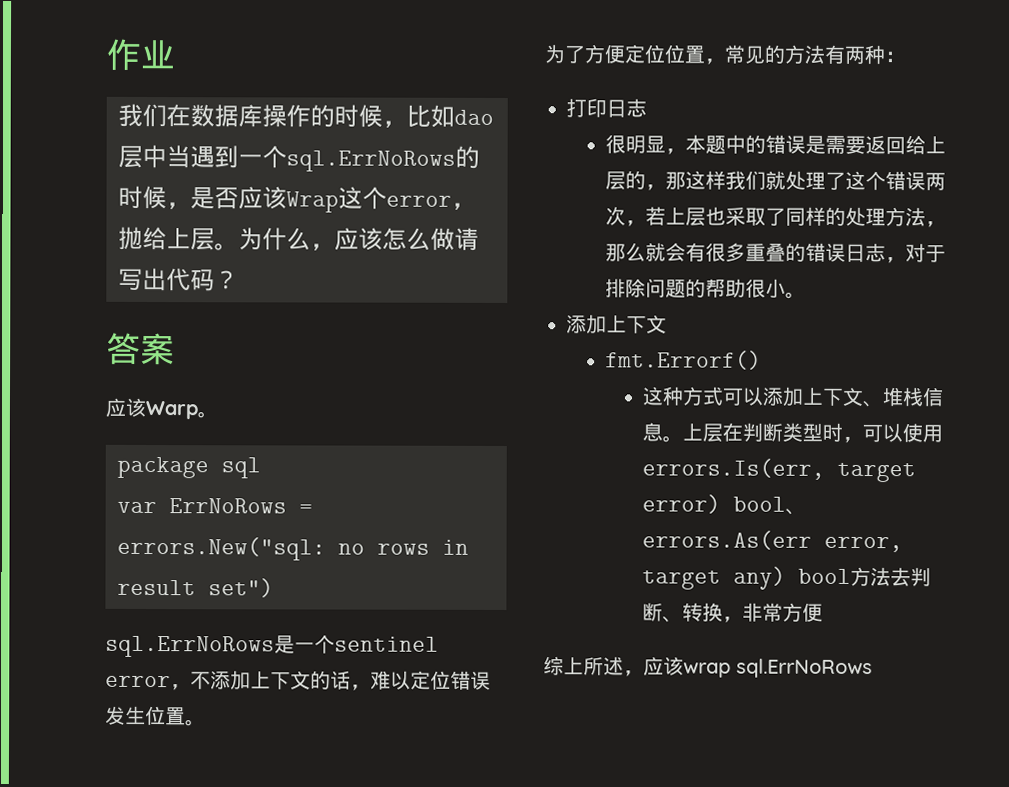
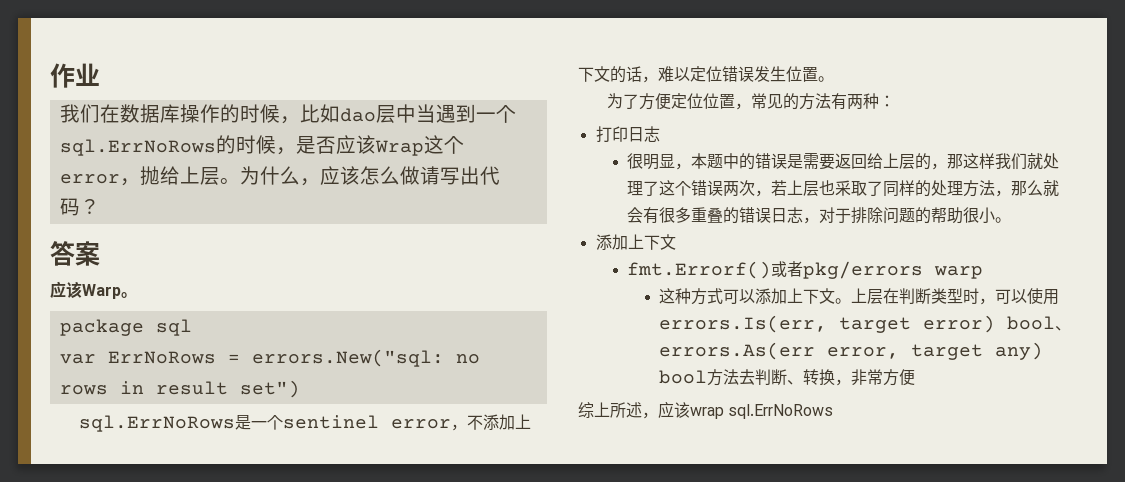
(762, 360) none -> [771,261,984,279] 或者pkg/errors warp
[862,387,945,408] [642,422,664,442] 、堆栈信息 -> (836, 296) none

